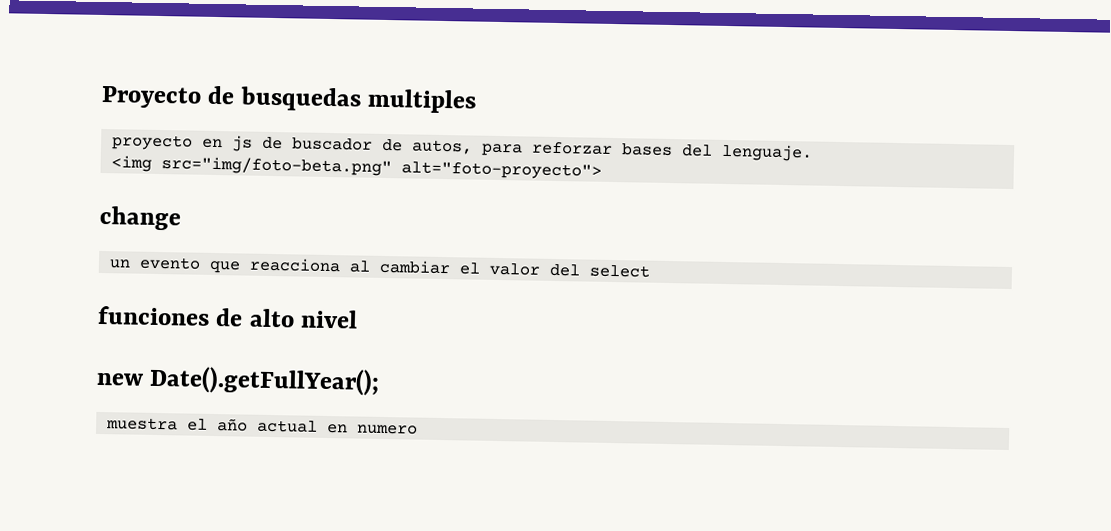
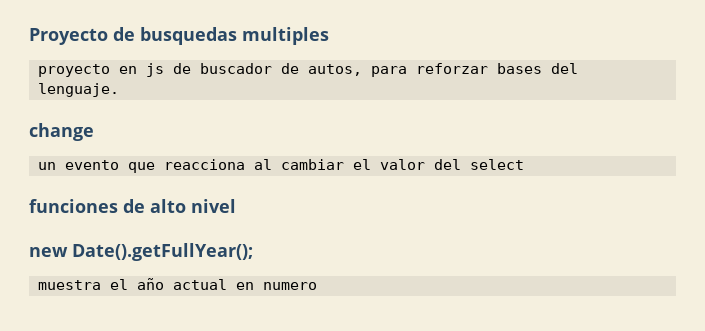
[110,155,602,180] // <img src="img/foto-beta.png" alt="foto-proyecto"> -> (120, 90) none

